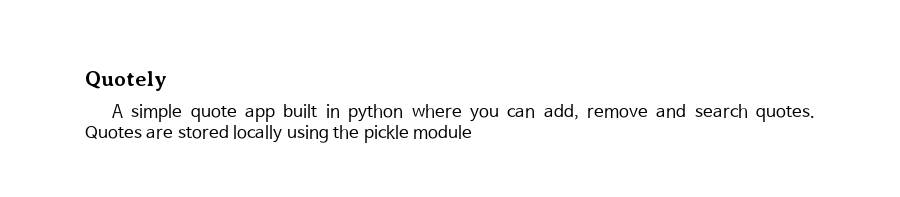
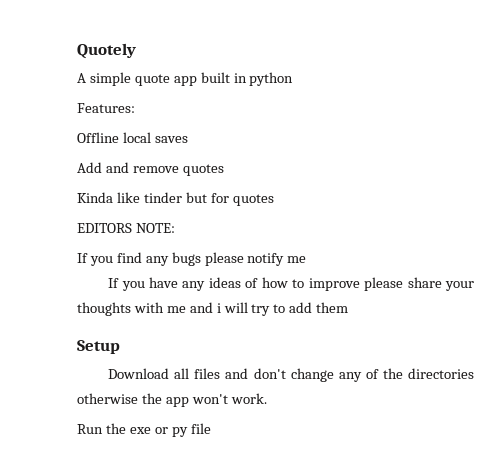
[411,104,816,122] [85,125,473,143] where you can add, remove and search quotes. Quotes are stored locally using the pickle module -> [77,103,135,113] [77,132,188,143] [77,162,224,176] [77,192,274,206] [77,223,175,233] [77,252,307,266] [108,277,474,291] [77,302,349,316] [77,340,120,354] [108,368,475,382] [77,393,267,407] [77,423,211,437] // Features: // Offline local saves // Add and remove quotes // Kinda like tinder but for quotes // EDITORS NOTE: // If you find any bugs please notify me // If you have any ideas of how to improve please share your thoughts with me and i will try to add them // Setup // Download all files and don't change any of the directories otherwise the app won't work. // Run the exe or py file

